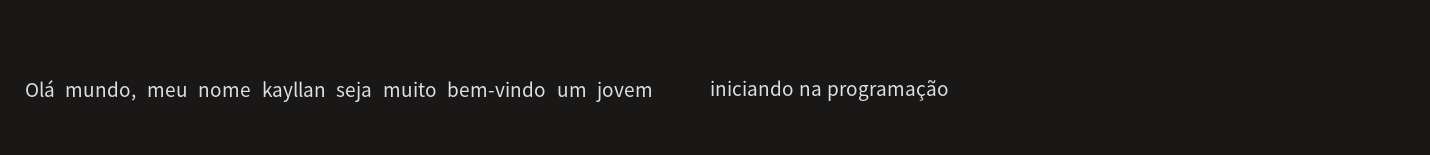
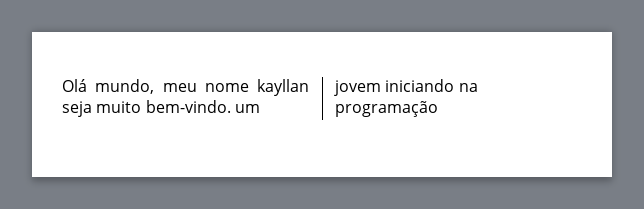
[447,81,547,97] bem-vindo -> [145,100,231,113] bem-vindo.

